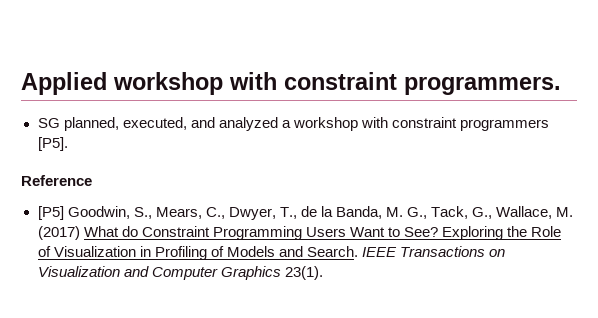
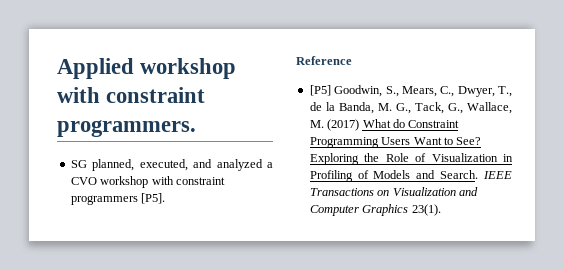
(291, 124) none -> [70,177,97,185] CVO

